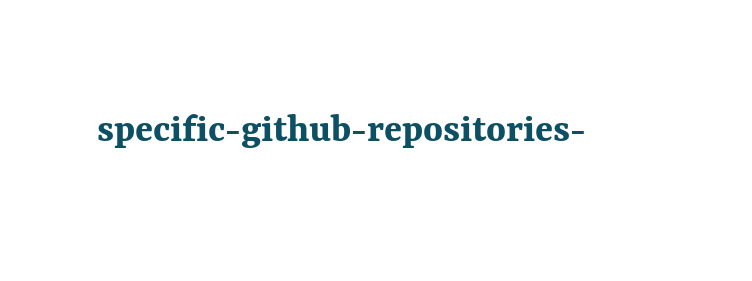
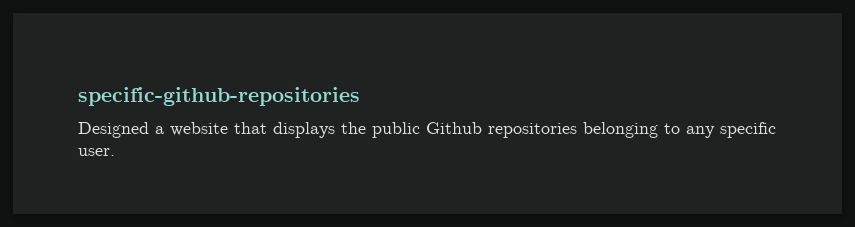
[97,114,586,148] specific-github-repositories- -> [78,87,360,106] [78,122,776,138] [78,148,115,156] specific-github-repositories // Designed a website that displays the public Github repositories belonging to any specific user.

